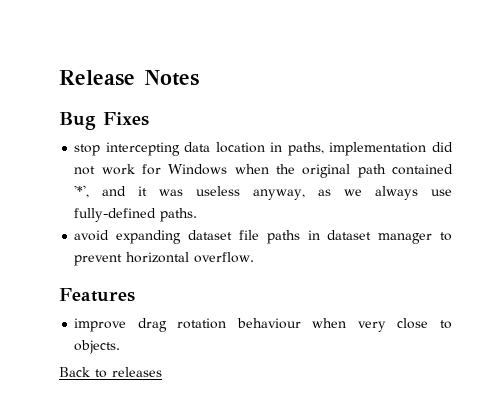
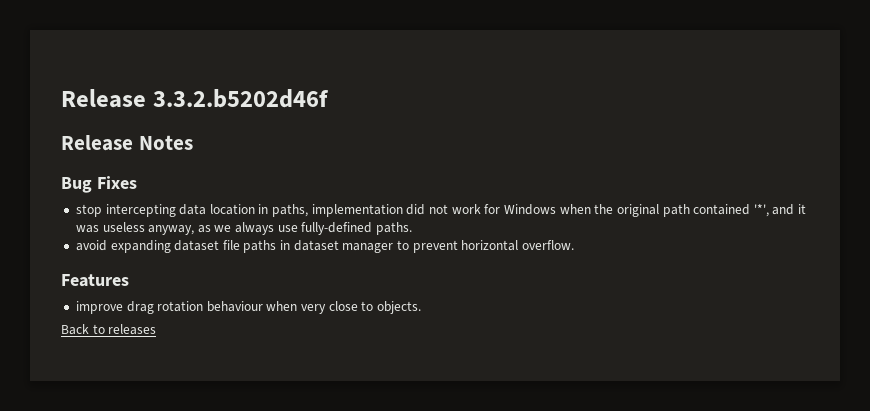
[59,70,135,86] Release -> [61,89,329,108] [61,135,133,151] Release 3.3.2.b5202d46f // Release

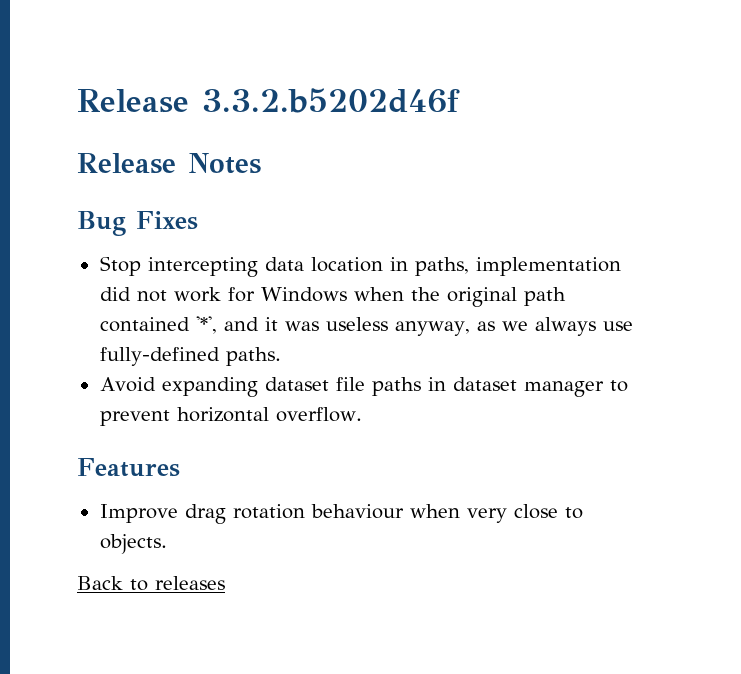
[75,204,102,217] stop -> [99,256,141,276] Stop
[75,240,107,251] avoid -> [99,377,156,392] Avoid
[75,301,123,314] improve -> [99,504,178,523] Improve

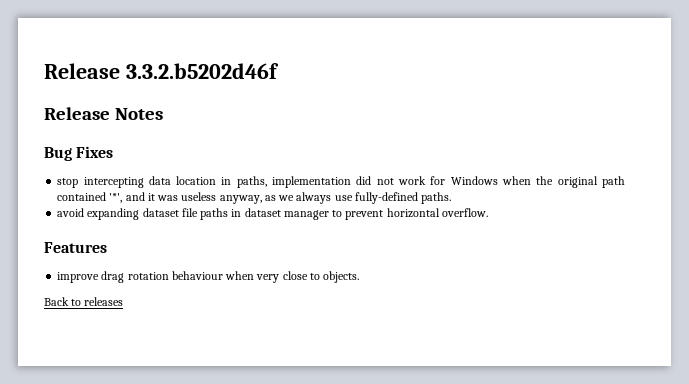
[99,256,141,276] Stop -> [57,178,79,188] stop
[99,377,156,392] Avoid -> [57,208,85,217] avoid
[99,504,178,523] Improve -> [57,272,100,283] improve

